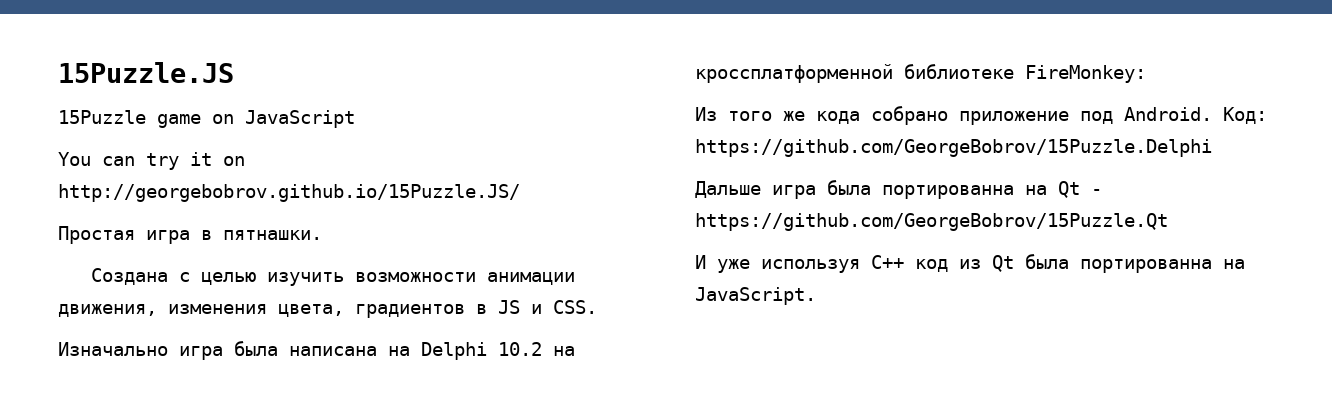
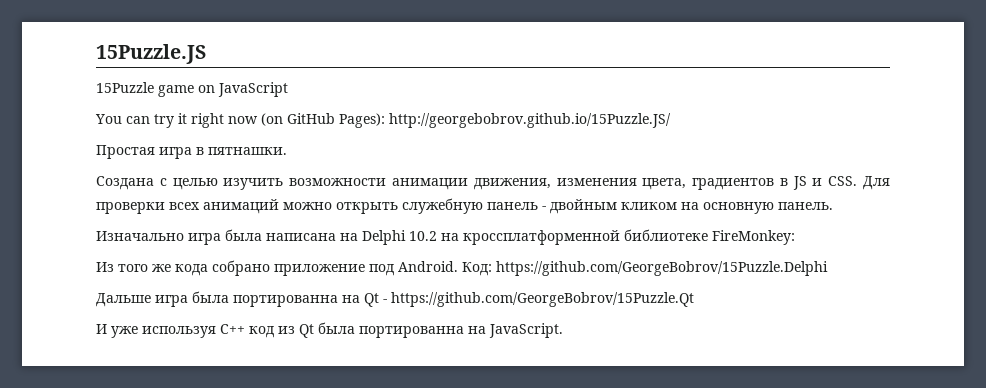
[223,156,245,166] on -> [191,113,385,128] right now (on GitHub Pages):
(597, 307) none -> [863,176,891,190] [96,198,833,214] Для проверки всех анимаций можно открыть служебную панель - двойным кликом на основную панель.

